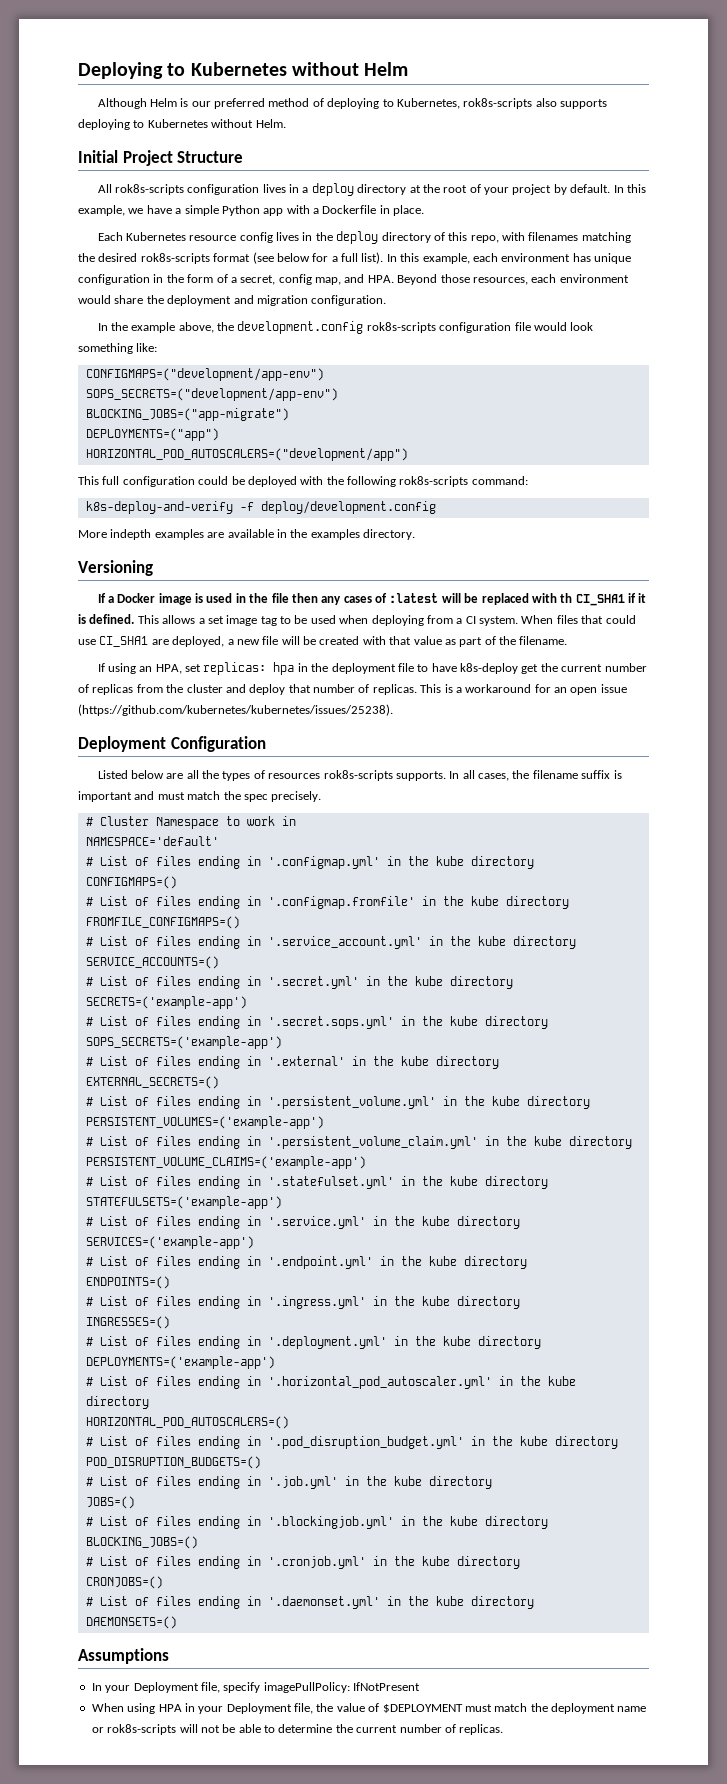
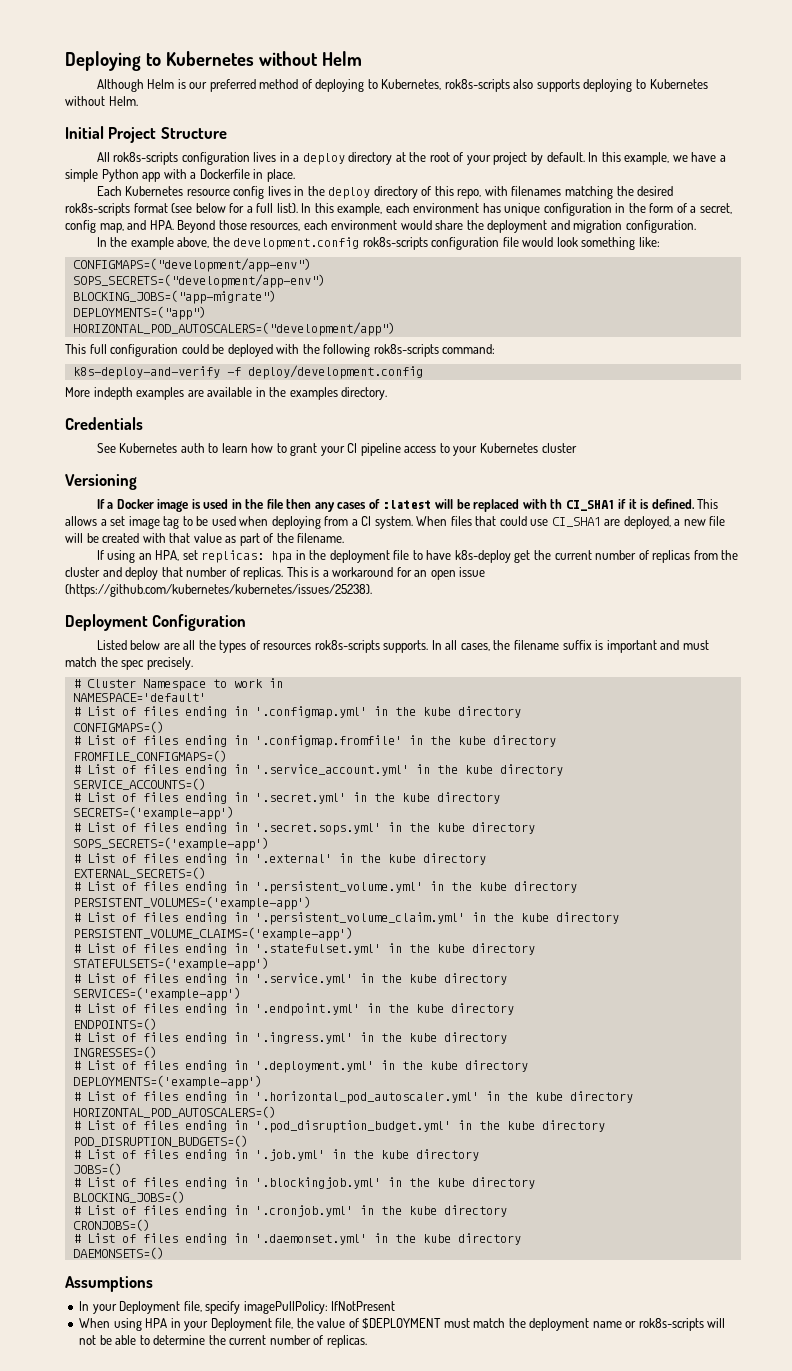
(415, 534) none -> [65,417,143,430] [96,443,577,456] // Credentials // See Kubernetes auth to learn how to grant your CI pipeline access to your Kubernetes cluster

